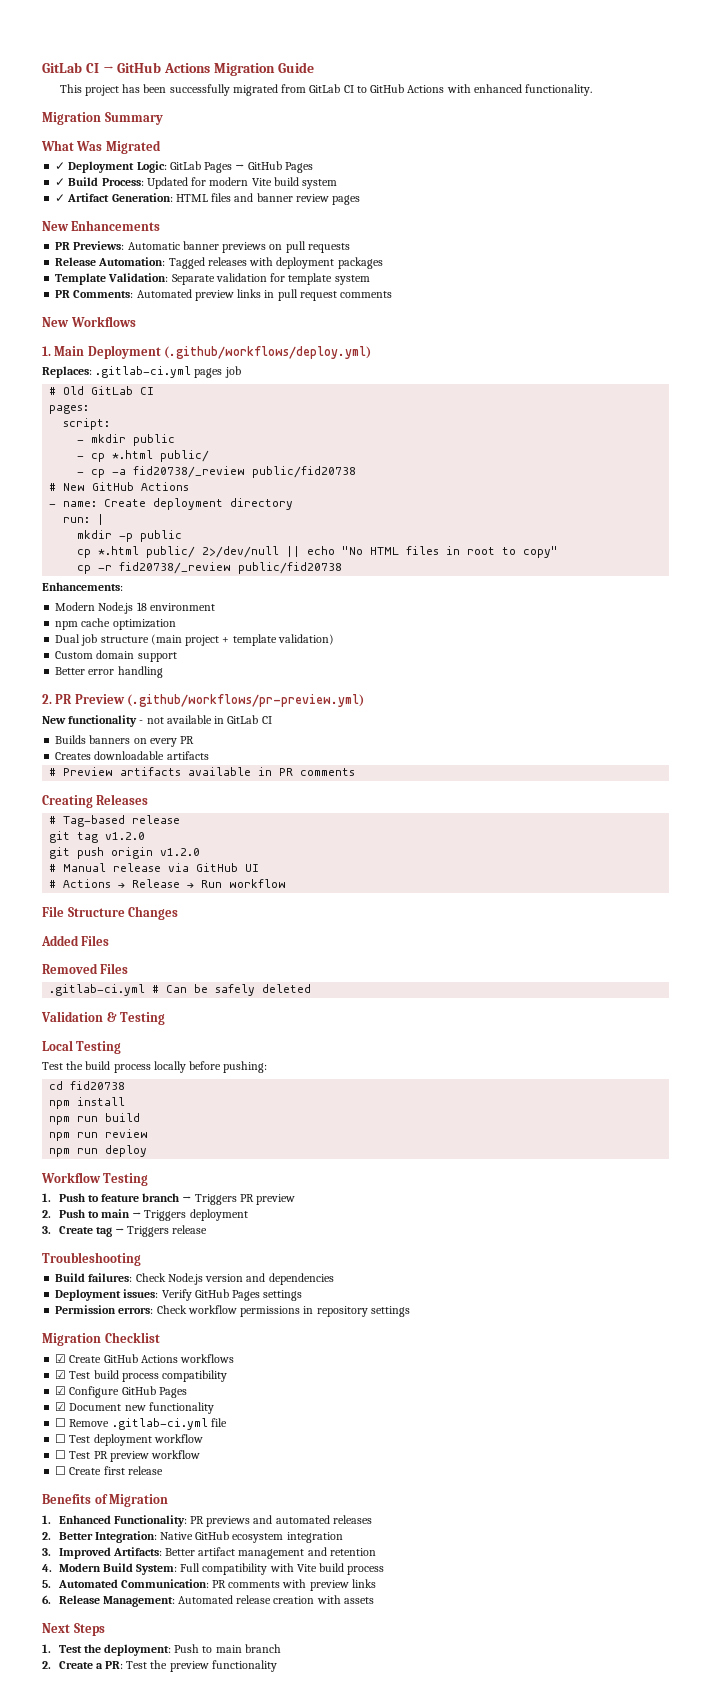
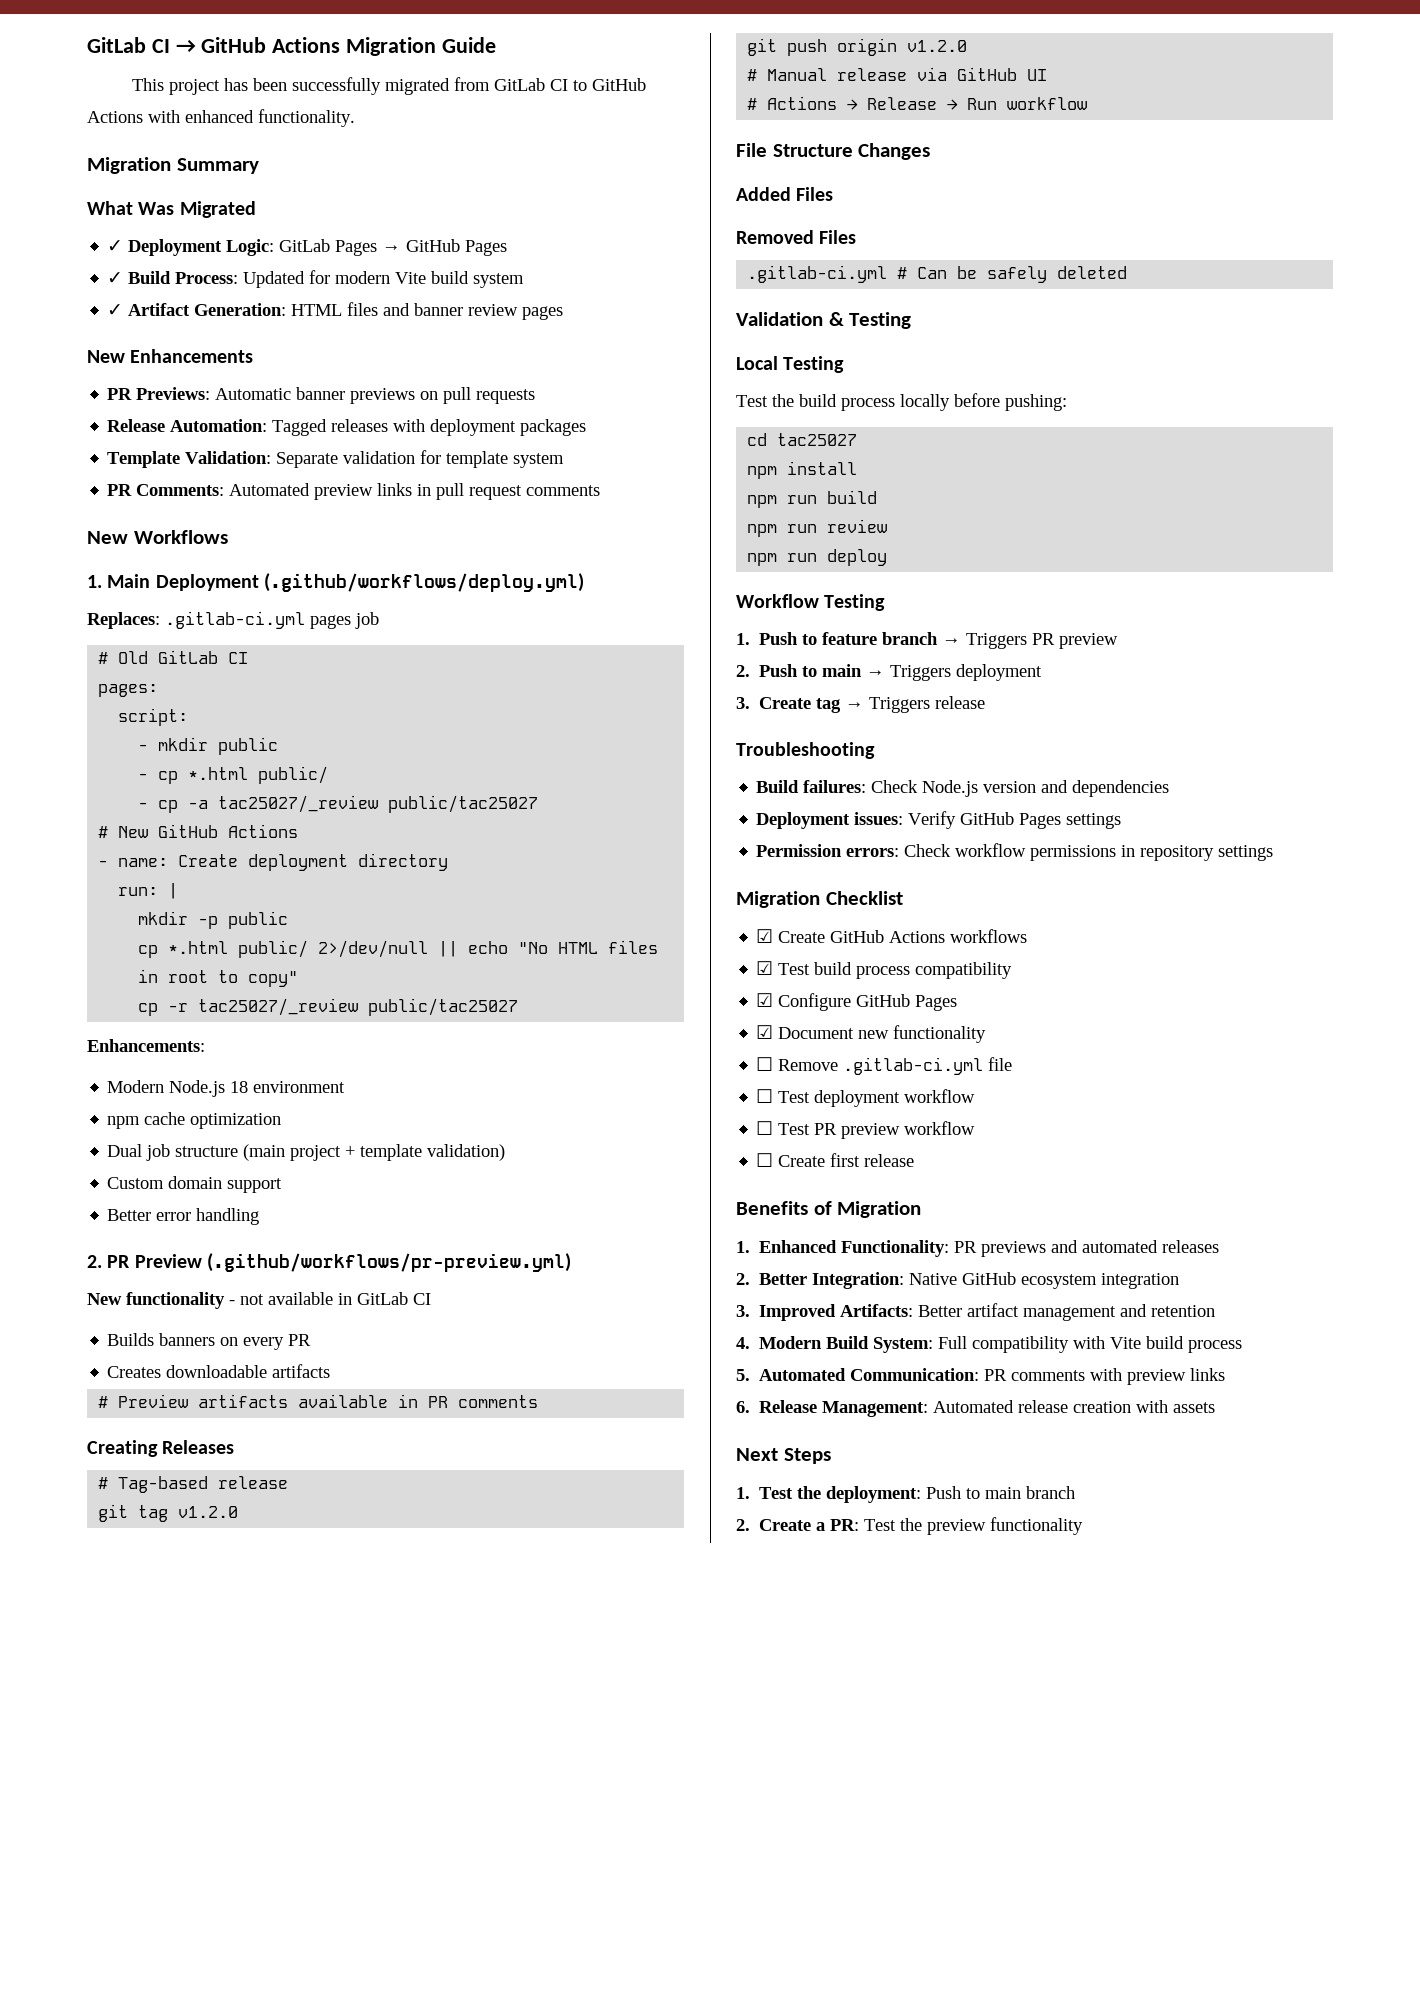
[133,466,357,478] fid20738/_review public/fid20738 -> [218,795,539,813] tac25027/_review public/tac25027
[119,562,343,574] fid20738/_review public/fid20738 -> [198,998,519,1016] tac25027/_review public/tac25027
[70,1081,126,1090] fid20738 -> [777,433,858,446] tac25027

